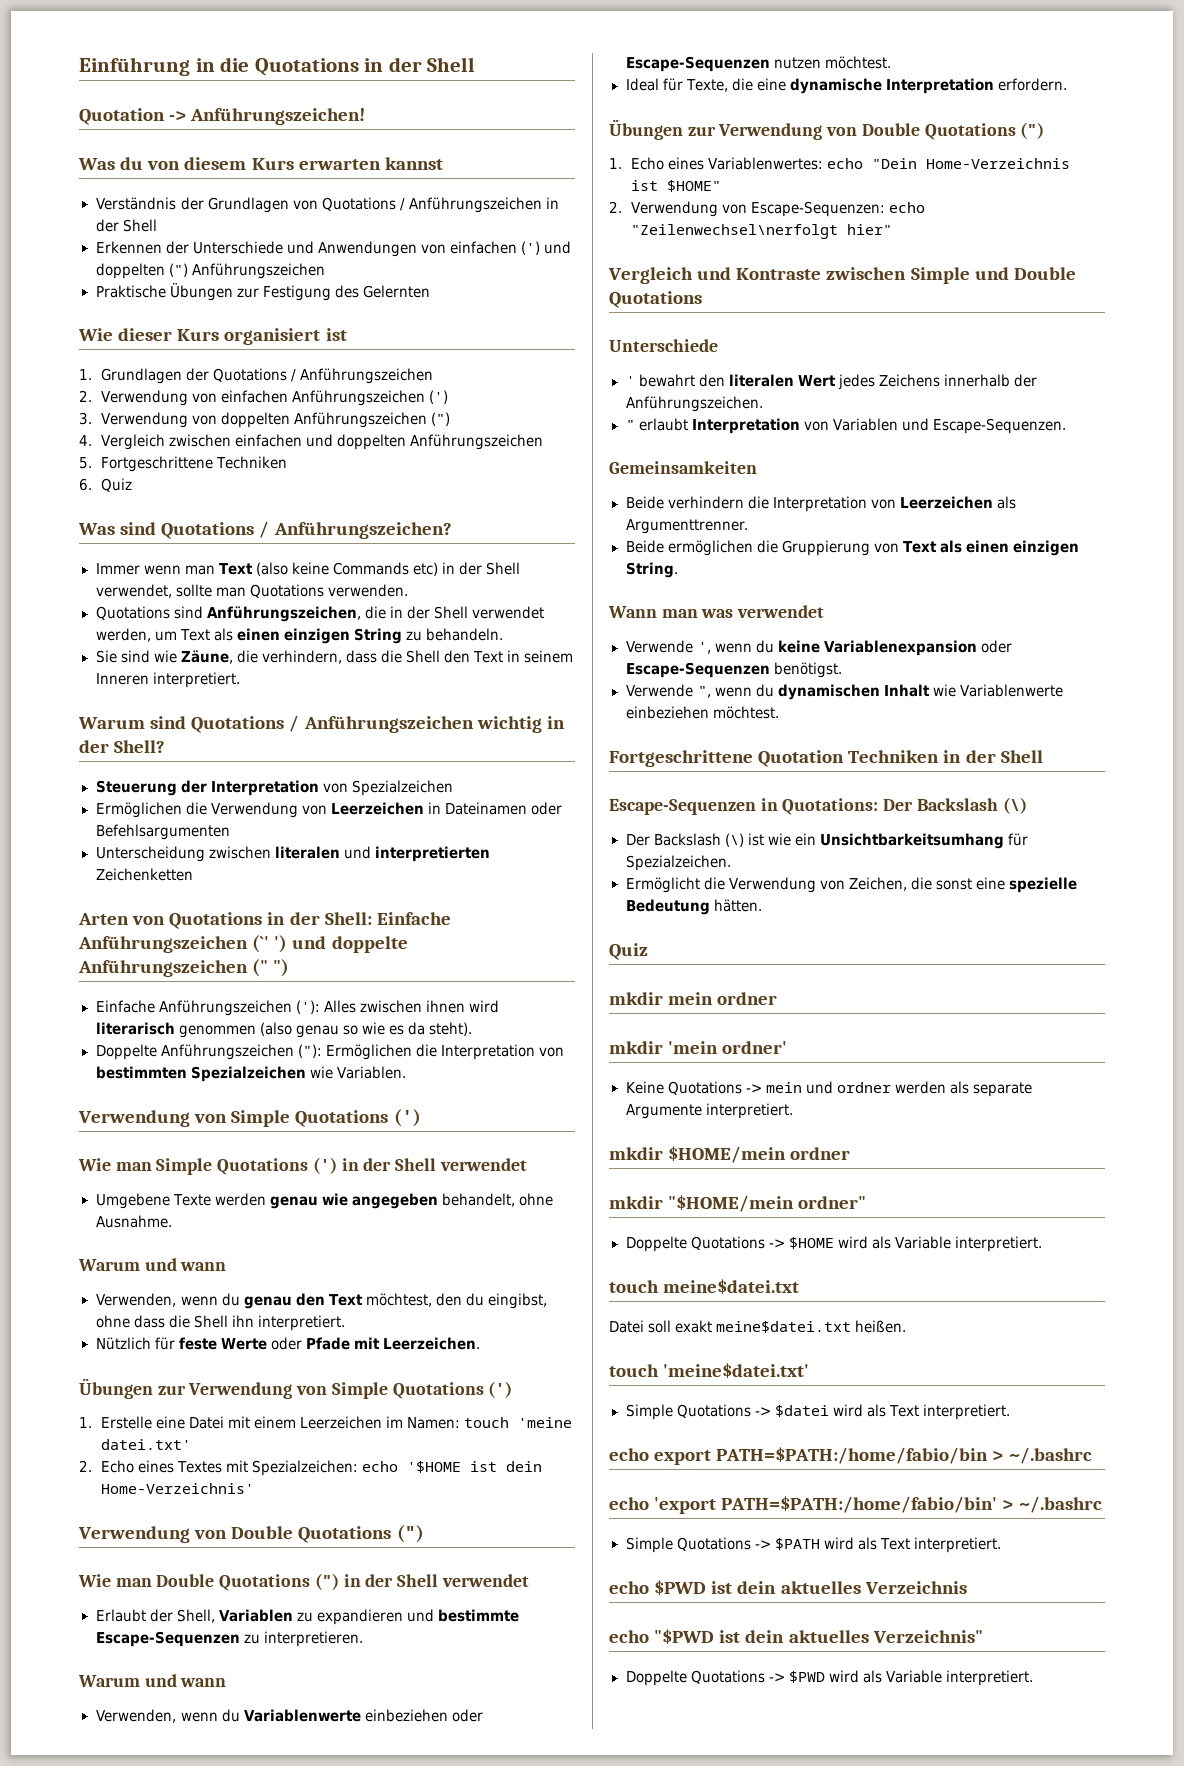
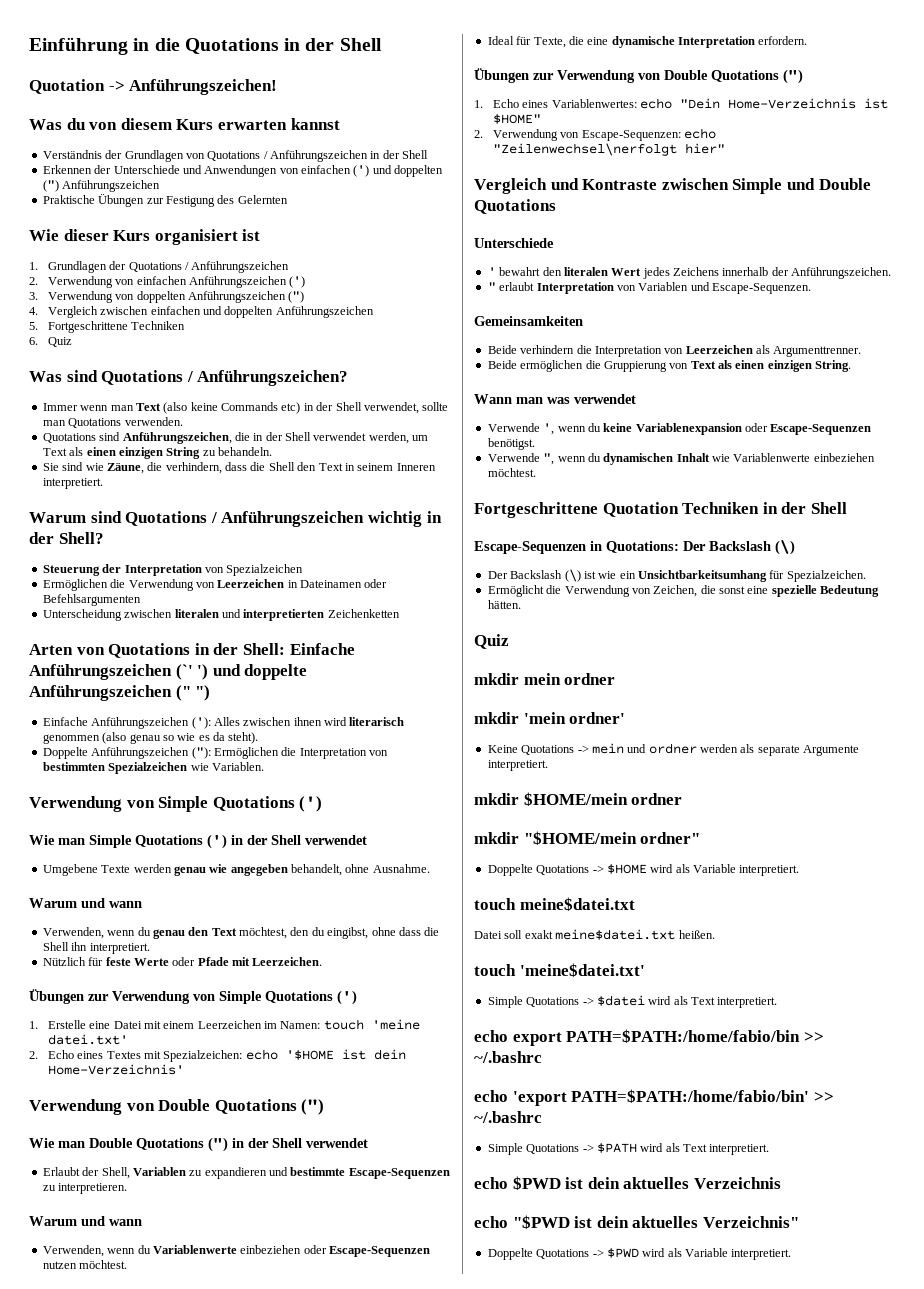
[992,1451,1004,1461] > -> [803,1032,824,1042] >>
[1002,1500,1014,1510] > -> [813,1092,834,1102] >>

